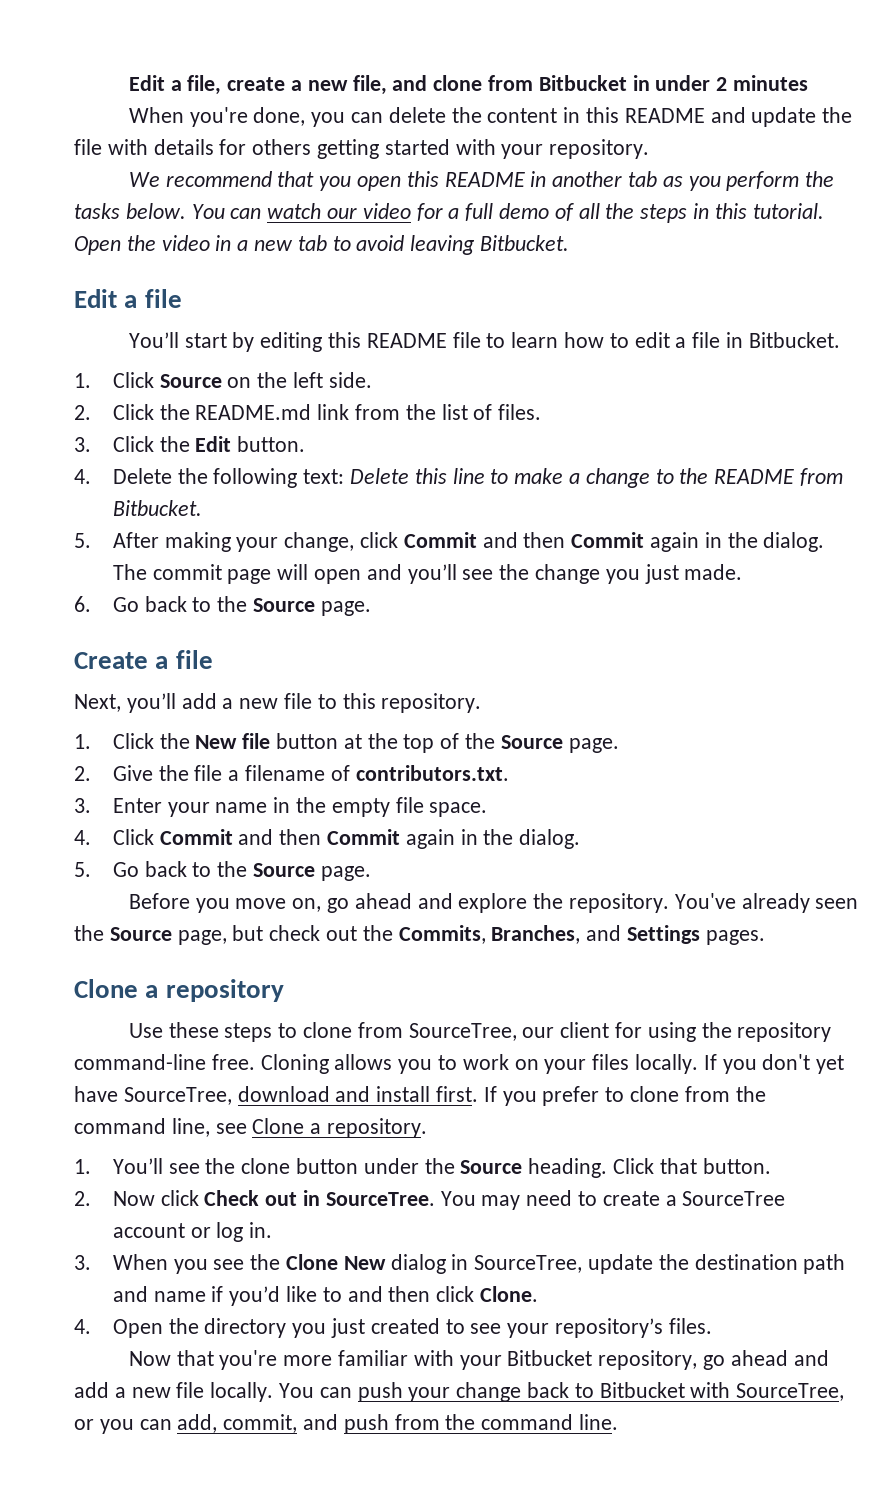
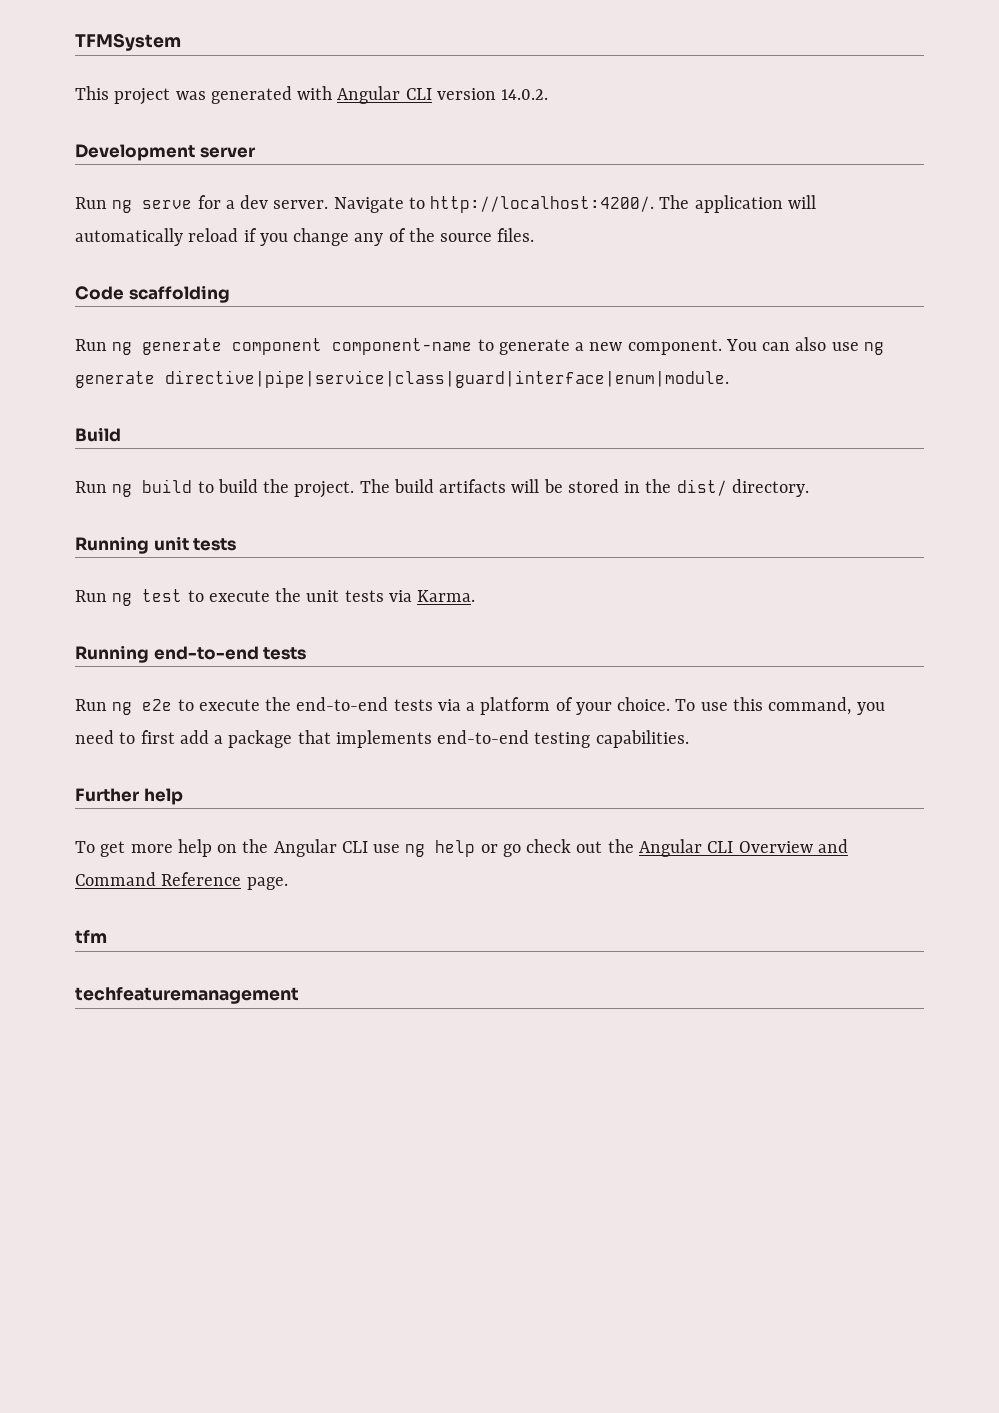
[128,75,809,95] [128,107,853,127] [74,139,650,159] [128,171,835,191] [74,203,824,223] [74,235,570,255] [74,289,182,308] [128,332,840,352] [74,372,372,388] [74,404,542,420] [74,436,306,452] [74,468,844,488] [112,500,202,516] [74,532,825,552] [112,564,743,584] [74,596,371,616] [74,650,213,669] [74,693,482,713] [74,733,619,753] [74,765,509,781] [74,797,488,817] [74,829,581,849] [74,861,371,881] [128,893,859,913] [74,925,765,945] [74,979,284,1002] [128,1022,832,1042] [74,1054,845,1074] [74,1086,766,1106] [74,1118,428,1138] [74,1158,771,1178] [74,1190,786,1210] [112,1222,273,1242] [74,1254,846,1274] [112,1286,538,1306] [74,1318,712,1338] [128,1350,829,1370] [74,1382,845,1402] [74,1414,619,1434] Edit a file, create a new file, and clone from Bitbucket in under 2 minutes // When you're done, you can delete the content in this README and update the file with details for others getting started with your repository. // We recommend that you open this README in another tab as you perform the tasks below. You can watch our video for a full demo of all the steps in this tutorial. Open the video in a new tab to avoid leaving Bitbucket. // Edit a file // You’ll start by editing this README file to learn how to edit a file in Bitbucket. // 1. Click Source on the left side. // 2. Click the README.md link from the list of files. // 3. Click the Edit button. // 4. Delete the following text: Delete this line to make a change to the README from Bitbucket. // 5. After making your change, click Commit and then Commit again in the dialog. The commit page will open and you’ll see the change you just made. // 6. Go back to the Source page. // Create a file // Next, you’ll add a new file to this repository. // 1. Click the New file button at the top of the Source page. // 2. Give the file a filename of contributors.txt. // 3. Enter your name in the empty file space. // 4. Click Commit and then Commit again in the dialog. // 5. Go back to the Source page. // Before you move on, go ahead and explore the repository. You've already seen the Source page, but check out the Commits, Branches, and Settings pages. // Clone a repository // Use these steps to clone from SourceTree, our client for using the repository command-line free. Cloning allows you to work on your files locally. If you don't yet have SourceTree, download and install first. If you prefer to clone from the command line, see Clone a repository. // 1. You’ll see the clone button under the Source heading. Click that button. // 2. Now click Check out in SourceTree. You may need to create a SourceTree account or log in. // 3. When you see the Clone New dialog in SourceTree, update the destination path and name if you’d like to and then click Clone. // 4. Open the directory you just created to see your repository’s files. // Now that you're more familiar with your Bitbucket repository, go ahead and add a new file locally. You can push your change back to Bitbucket with SourceTree, or you can add, commit, and push from the command line. -> [75,33,181,51] [75,86,549,105] [75,144,255,161] [75,195,816,213] [75,228,535,246] [75,285,230,303] [75,337,884,355] [75,370,729,388] [75,427,121,442] [75,479,809,498] [75,536,237,554] [75,588,476,606] [75,645,307,663] [75,697,885,715] [75,730,689,748] [75,788,183,805] [75,839,848,857] [75,872,288,890] [75,930,107,944] [75,987,299,1004] TFMSystem // This project was generated with Angular CLI version 14.0.2. // Development server // Run ng serve for a dev server. Navigate to http://localhost:4200/. The application will automatically reload if you change any of the source files. // Code scaffolding // Run ng generate component component-name to generate a new component. You can also use ng generate directive|pipe|service|class|guard|interface|enum|module. // Build // Run ng build to build the project. The build artifacts will be stored in the dist/ directory. // Running unit tests // Run ng test to execute the unit tests via Karma. // Running end-to-end tests // Run ng e2e to execute the end-to-end tests via a platform of your choice. To use this command, you need to first add a package that implements end-to-end testing capabilities. // Further help // To get more help on the Angular CLI use ng help or go check out the Angular CLI Overview and Command Reference page. // tfm // techfeaturemanagement

